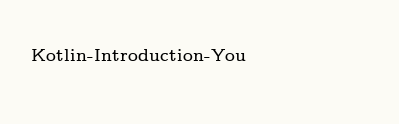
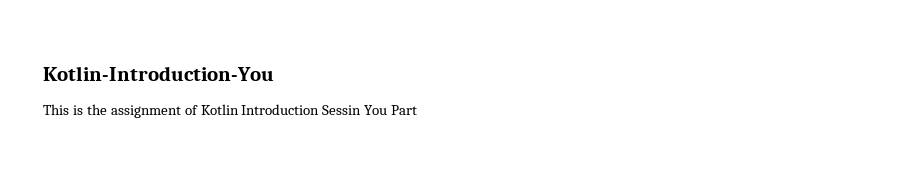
(246, 55) none -> [43,104,418,118] // This is the assignment of Kotlin Introduction Sessin You Part

